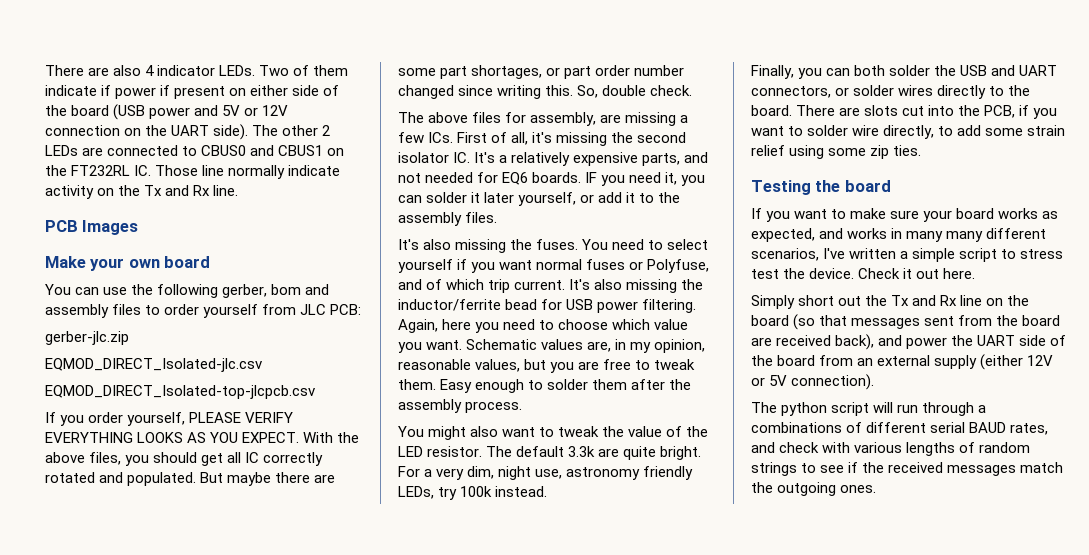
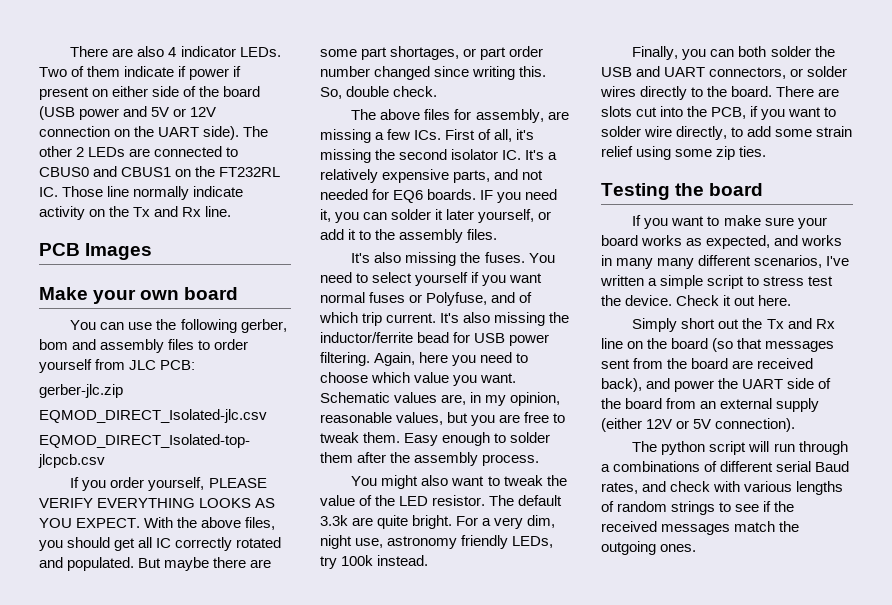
[969,422,1007,433] BAUD -> [815,461,850,472] Baud

